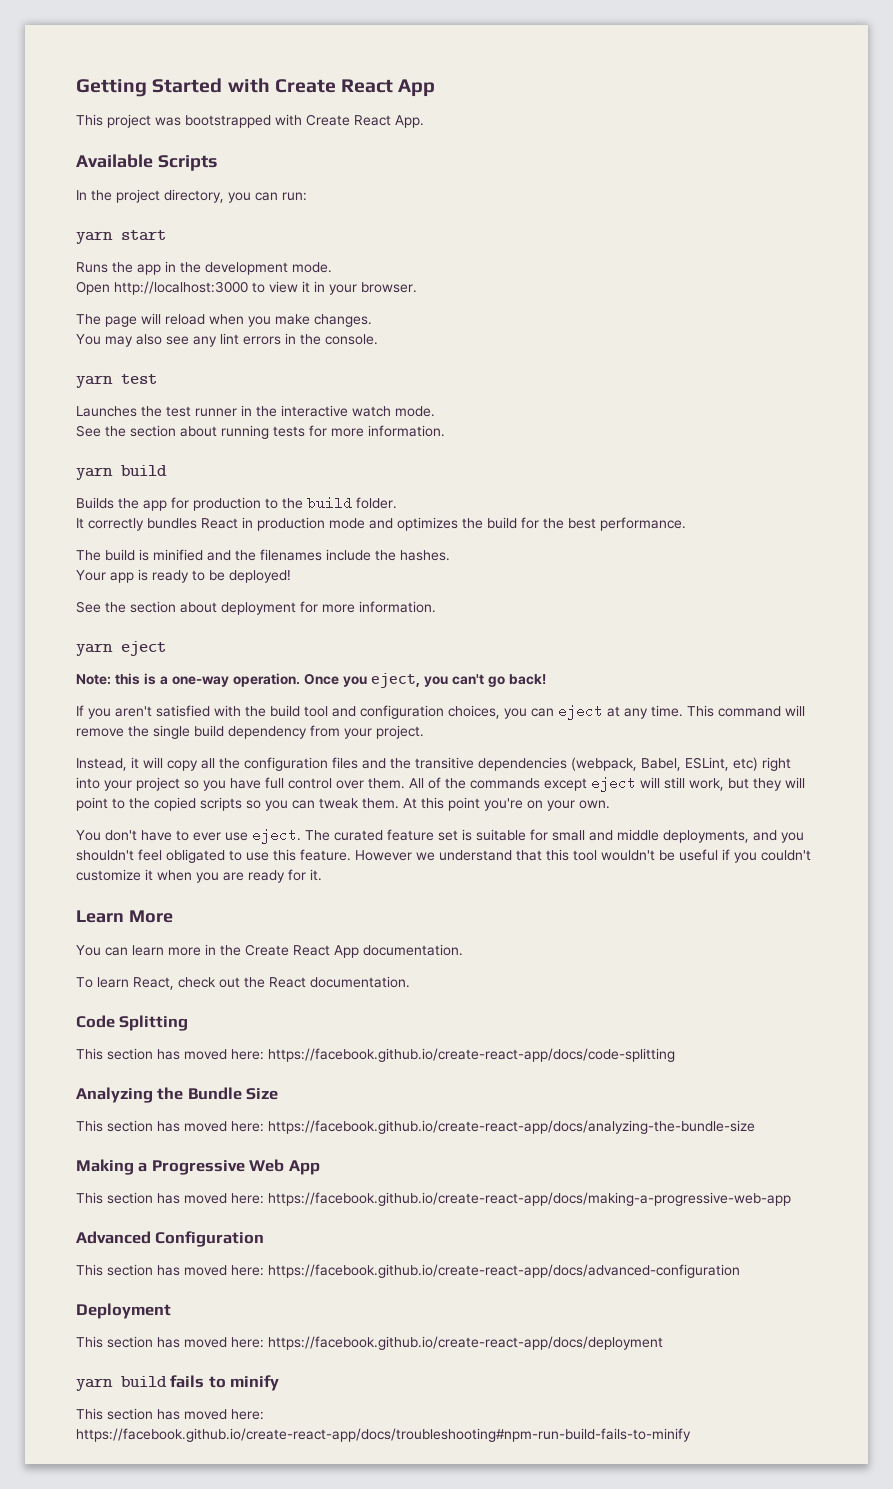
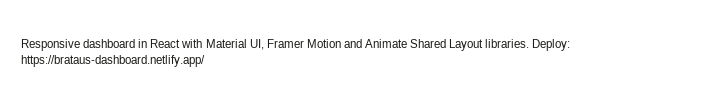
[76,78,436,97] [76,114,424,128] [76,154,217,171] [76,189,307,203] [76,230,166,244] [76,261,332,275] [76,281,417,295] [76,313,372,327] [76,333,378,347] [76,374,157,388] [76,405,435,417] [76,425,445,439] [76,465,167,480] [76,496,397,511] [76,517,686,531] [76,549,450,561] [76,569,291,583] [76,601,436,615] [76,641,166,656] [76,673,546,688] [76,704,805,720] [76,725,424,739] [76,757,791,771] [76,776,805,792] [76,797,610,811] [76,828,804,844] [76,849,811,863] [76,869,322,883] [76,910,173,923] [76,944,463,958] [76,976,410,990] [76,1015,189,1031] [76,1048,675,1062] [76,1087,279,1103] [76,1120,755,1134] [76,1159,320,1175] [76,1192,791,1206] [76,1231,265,1247] [76,1264,740,1278] [76,1303,171,1319] [76,1336,663,1350] [76,1375,280,1391] [76,1408,264,1420] [76,1428,691,1442] Getting Started with Create React App // This project was bootstrapped with Create React App. // Available Scripts // In the project directory, you can run: // yarn start // Runs the app in the development mode. // Open http://localhost:3000 to view it in your browser. // The page will reload when you make changes. // You may also see any lint errors in the console. // yarn test // Launches the test runner in the interactive watch mode. // See the section about running tests for more information. // yarn build // Builds the app for production to the build folder. // It correctly bundles React in production mode and optimizes the build for the best performance. // The build is minified and the filenames include the hashes. // Your app is ready to be deployed! // See the section about deployment for more information. // yarn eject // Note: this is a one-way operation. Once you eject, you can't go back! // If you aren't satisfied with the build tool and configuration choices, you can eject at any time. This command will remove the single build dependency from your project. // Instead, it will copy all the configuration files and the transitive dependencies (webpack, Babel, ESLint, etc) right into your project so you have full control over them. All of the commands except eject will still work, but they will point to the copied scripts so you can tweak them. At this point you're on your own. // You don't have to ever use eject. The curated feature set is suitable for small and middle deployments, and you shouldn't feel obligated to use this feature. However we understand that this tool wouldn't be useful if you couldn't customize it when you are ready for it. // Learn More // You can learn more in the Create React App documentation. // To learn React, check out the React documentation. // Code Splitting // This section has moved here: https://facebook.github.io/create-react-app/docs/code-splitting // Analyzing the Bundle Size // This section has moved here: https://facebook.github.io/create-react-app/docs/analyzing-the-bundle-size // Making a Progressive Web App // This section has moved here: https://facebook.github.io/create-react-app/docs/making-a-progressive-web-app // Advanced Configuration // This section has moved here: https://facebook.github.io/create-react-app/docs/advanced-configuration // Deployment // This section has moved here: https://facebook.github.io/create-react-app/docs/deployment // yarn build fails to minify // This section has moved here: https://facebook.github.io/create-react-app/docs/troubleshooting#npm-run-build-fails-to-minify -> [21,39,571,51] [21,55,205,67] Responsive dashboard in React with Material UI, Framer Motion and Animate Shared Layout libraries. Deploy: https://brataus-dashboard.netlify.app/

